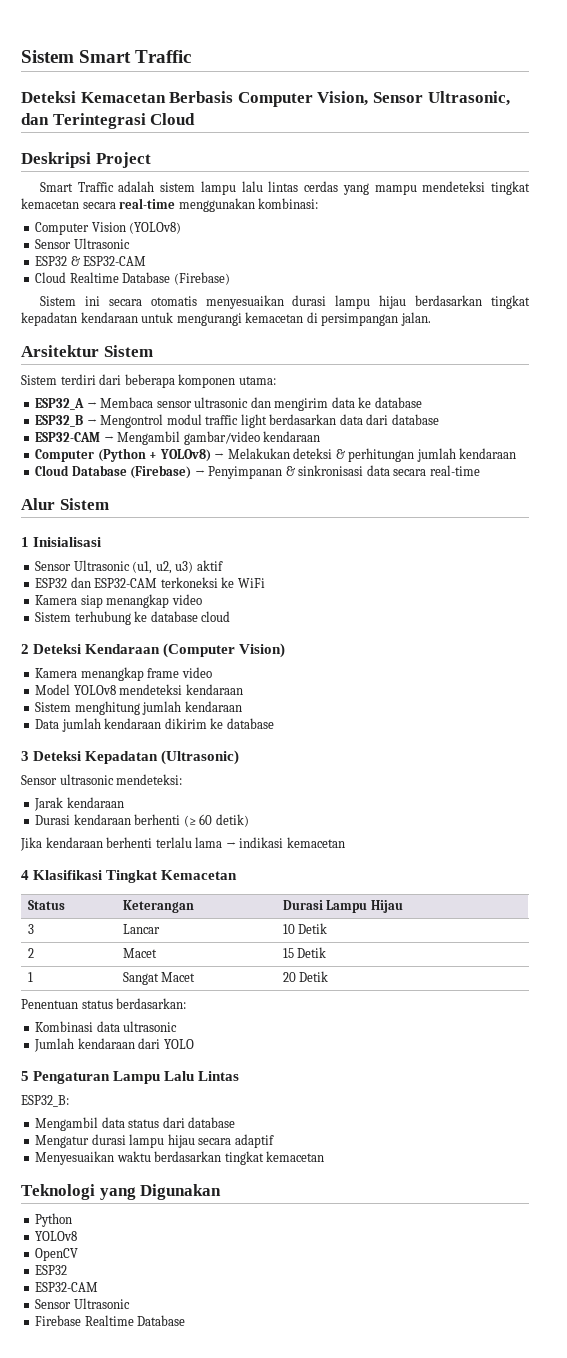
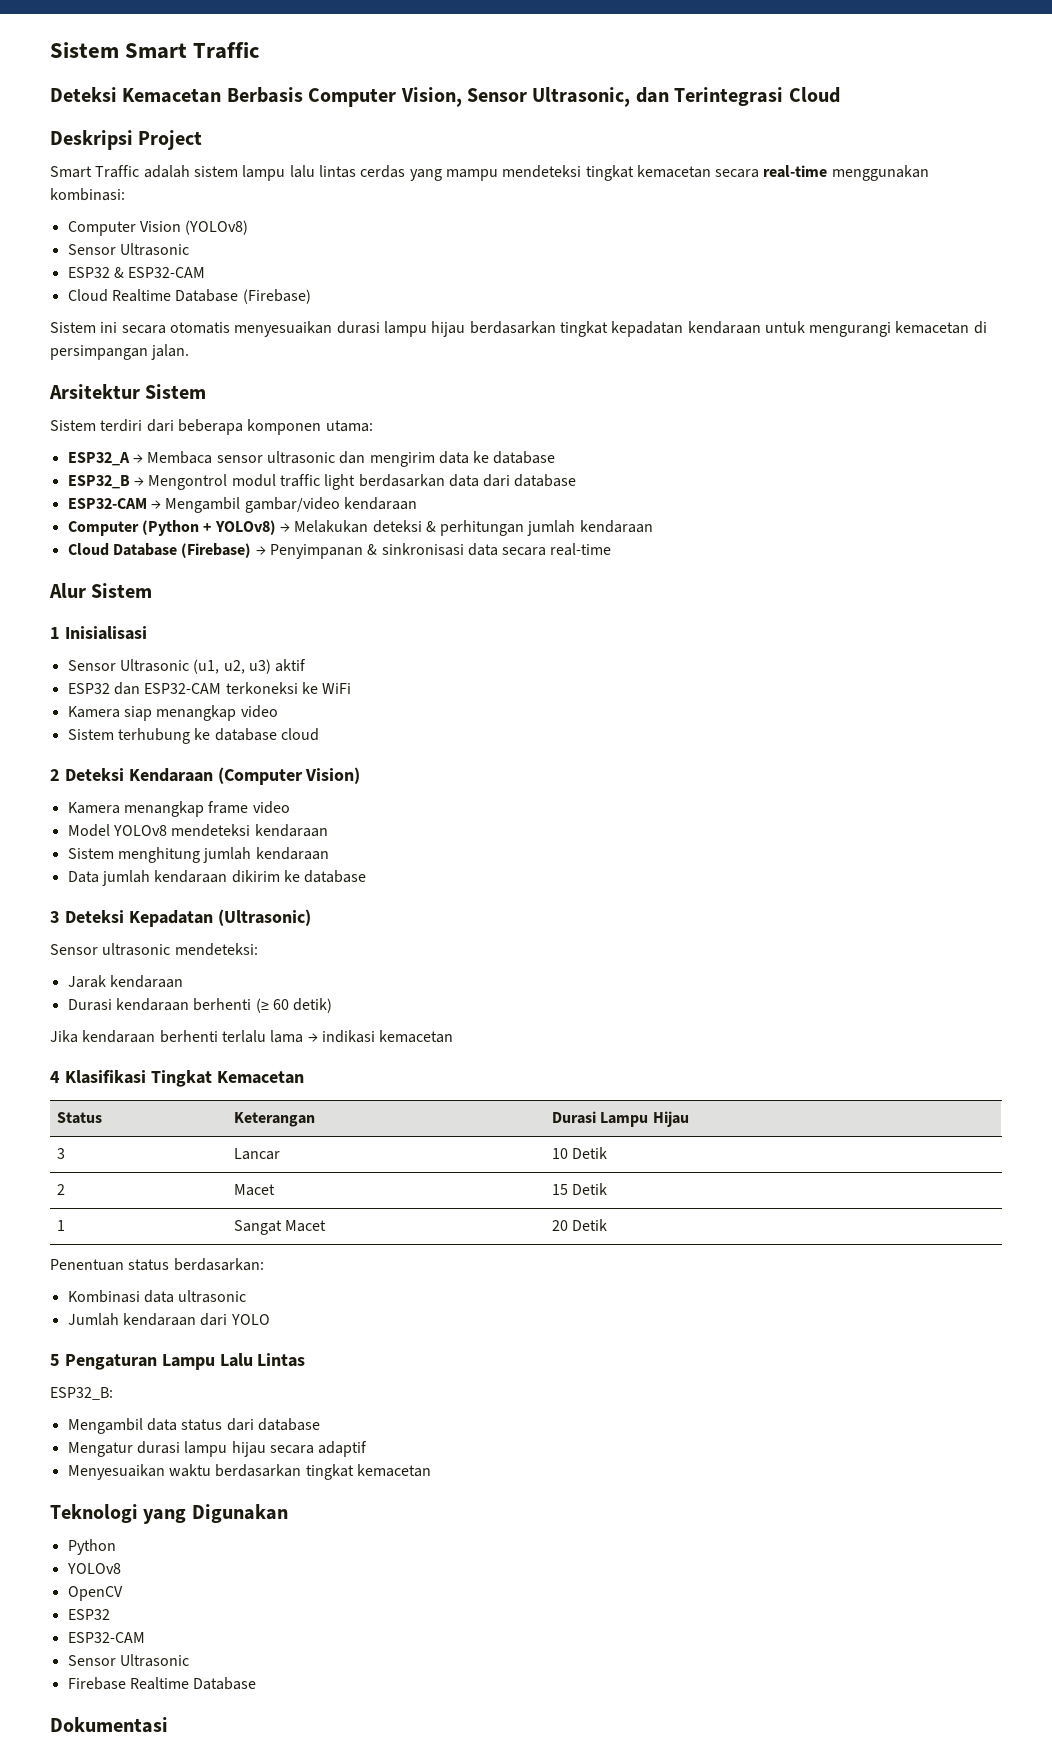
(186, 1320) none -> [50,1717,168,1733] // Dokumentasi

